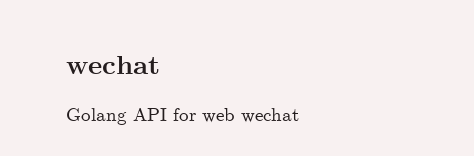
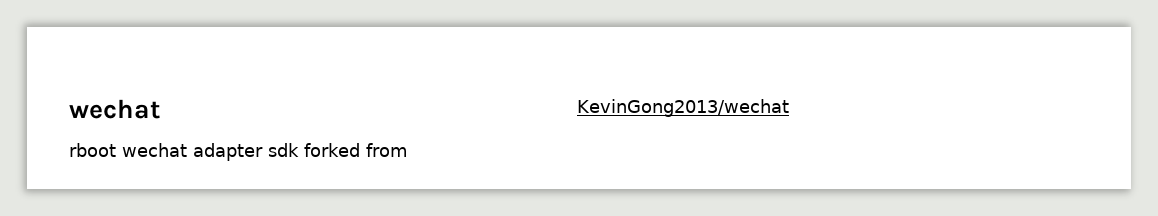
[66,108,299,125] Golang API for web wechat -> [69,143,408,161] [577,99,789,117] rboot wechat adapter sdk forked from KevinGong2013/wechat

